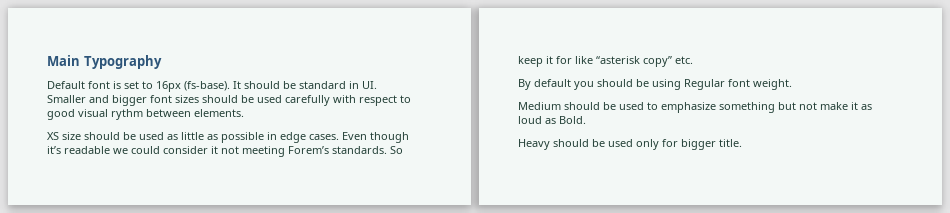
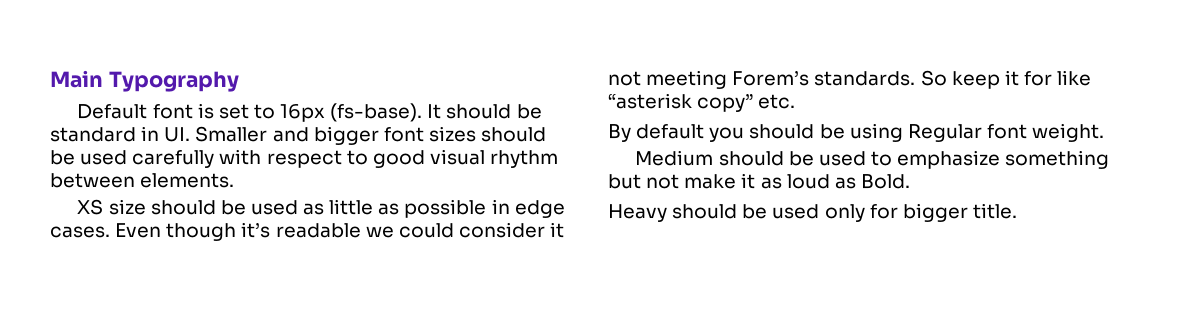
[111,109,143,120] rythm -> [490,150,559,168] rhythm

